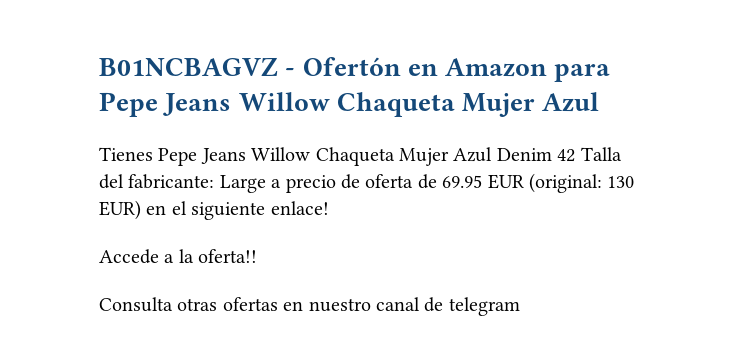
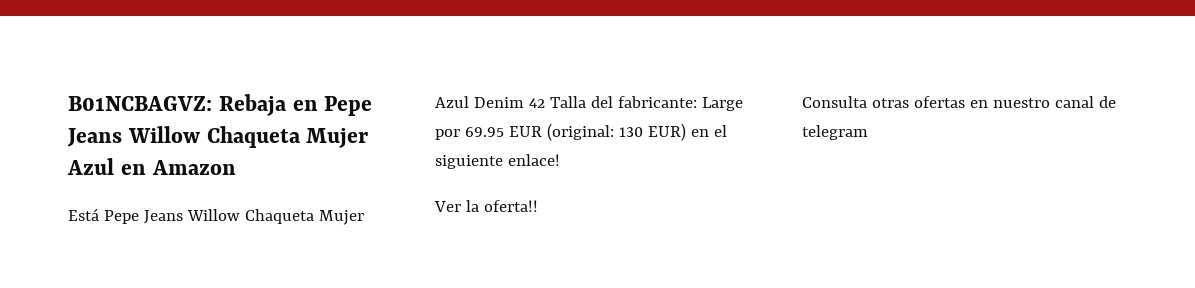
[99,57,611,82] [99,92,600,117] [99,147,153,161] B01NCBAGVZ - Ofertón en Amazon para Pepe Jeans Willow Chaqueta Mujer Azul // Tienes -> [68,94,373,116] [67,126,369,148] [67,158,236,175] [68,208,99,221] B01NCBAGVZ: Rebaja en Pepe Jeans Willow Chaqueta Mujer Azul en Amazon // Está
[271,174,437,193] a precio de oferta de -> [435,129,460,140] por
[99,249,175,264] Accede a -> [434,201,461,212] Ver

